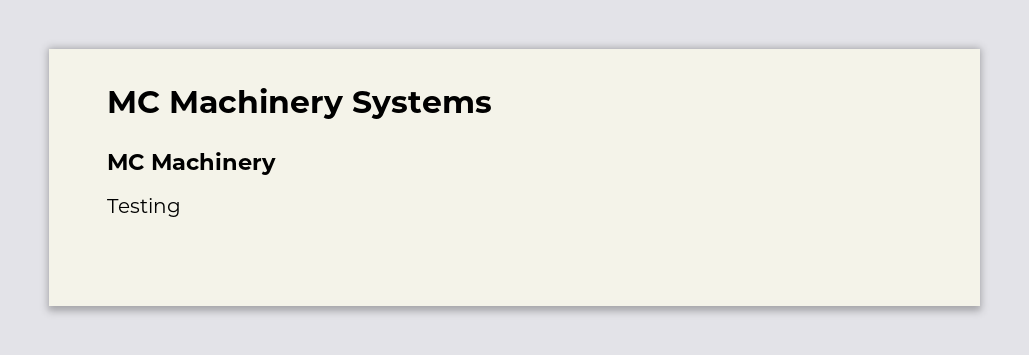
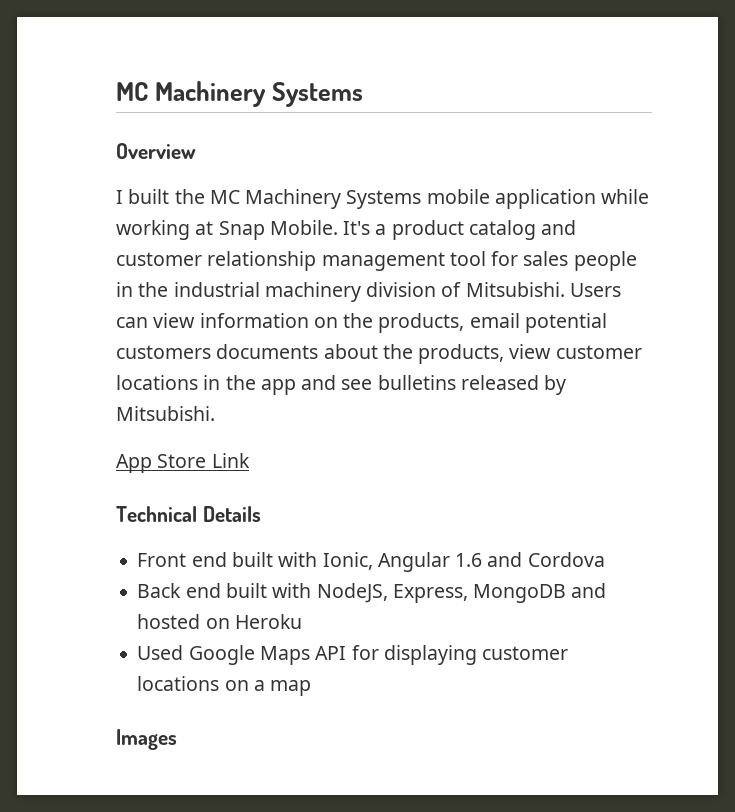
[107,152,277,175] [107,198,181,217] MC Machinery // Testing -> [116,143,196,159] [116,189,650,209] [116,220,577,240] [116,251,637,271] [116,282,621,302] [116,313,607,333] [116,344,642,364] [116,375,567,395] [116,406,215,421] [116,453,250,473] [116,506,261,522] [137,552,605,572] [137,583,607,603] [137,614,302,629] [137,645,569,665] [137,676,312,696] [116,729,177,750] Overview // I built the MC Machinery Systems mobile application while working at Snap Mobile. It's a product catalog and customer relationship management tool for sales people in the industrial machinery division of Mitsubishi. Users can view information on the products, email potential customers documents about the products, view customer locations in the app and see bulletins released by Mitsubishi. // App Store Link // Technical Details // Front end built with Ionic, Angular 1.6 and Cordova // Back end built with NodeJS, Express, MongoDB and hosted on Heroku // Used Google Maps API for displaying customer locations on a map // Images

